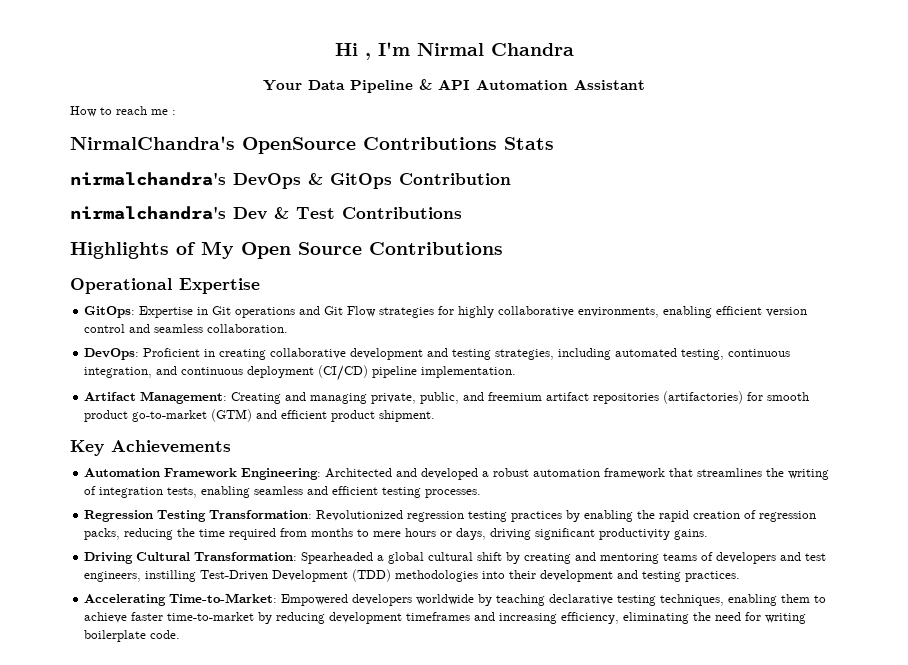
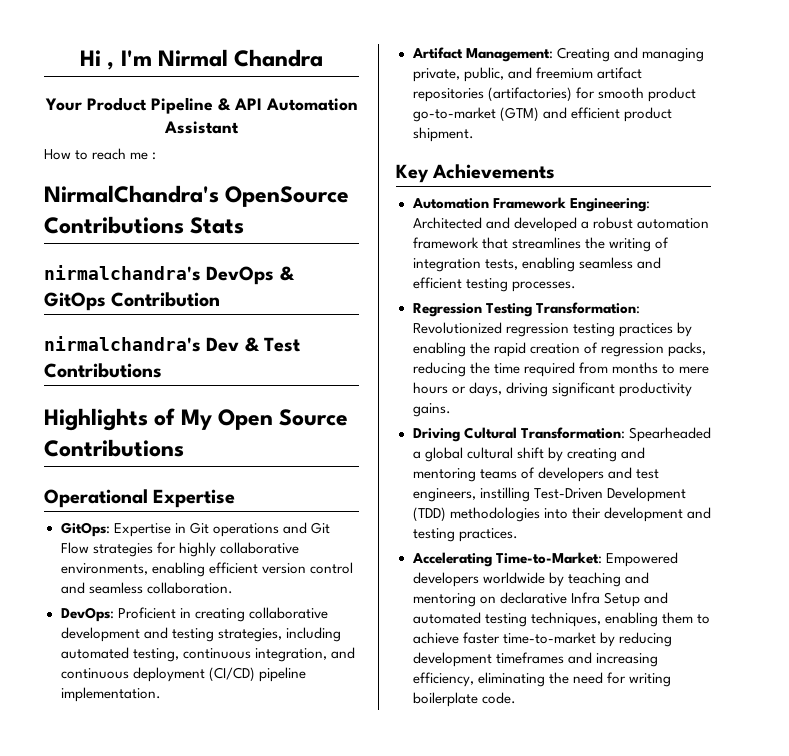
[308,80,345,90] Data -> [86,97,147,111] Product
[549,594,614,605] declarative -> [624,572,649,584] [412,592,668,607] [412,612,481,624] and mentoring on declarative Infra Setup and automated

